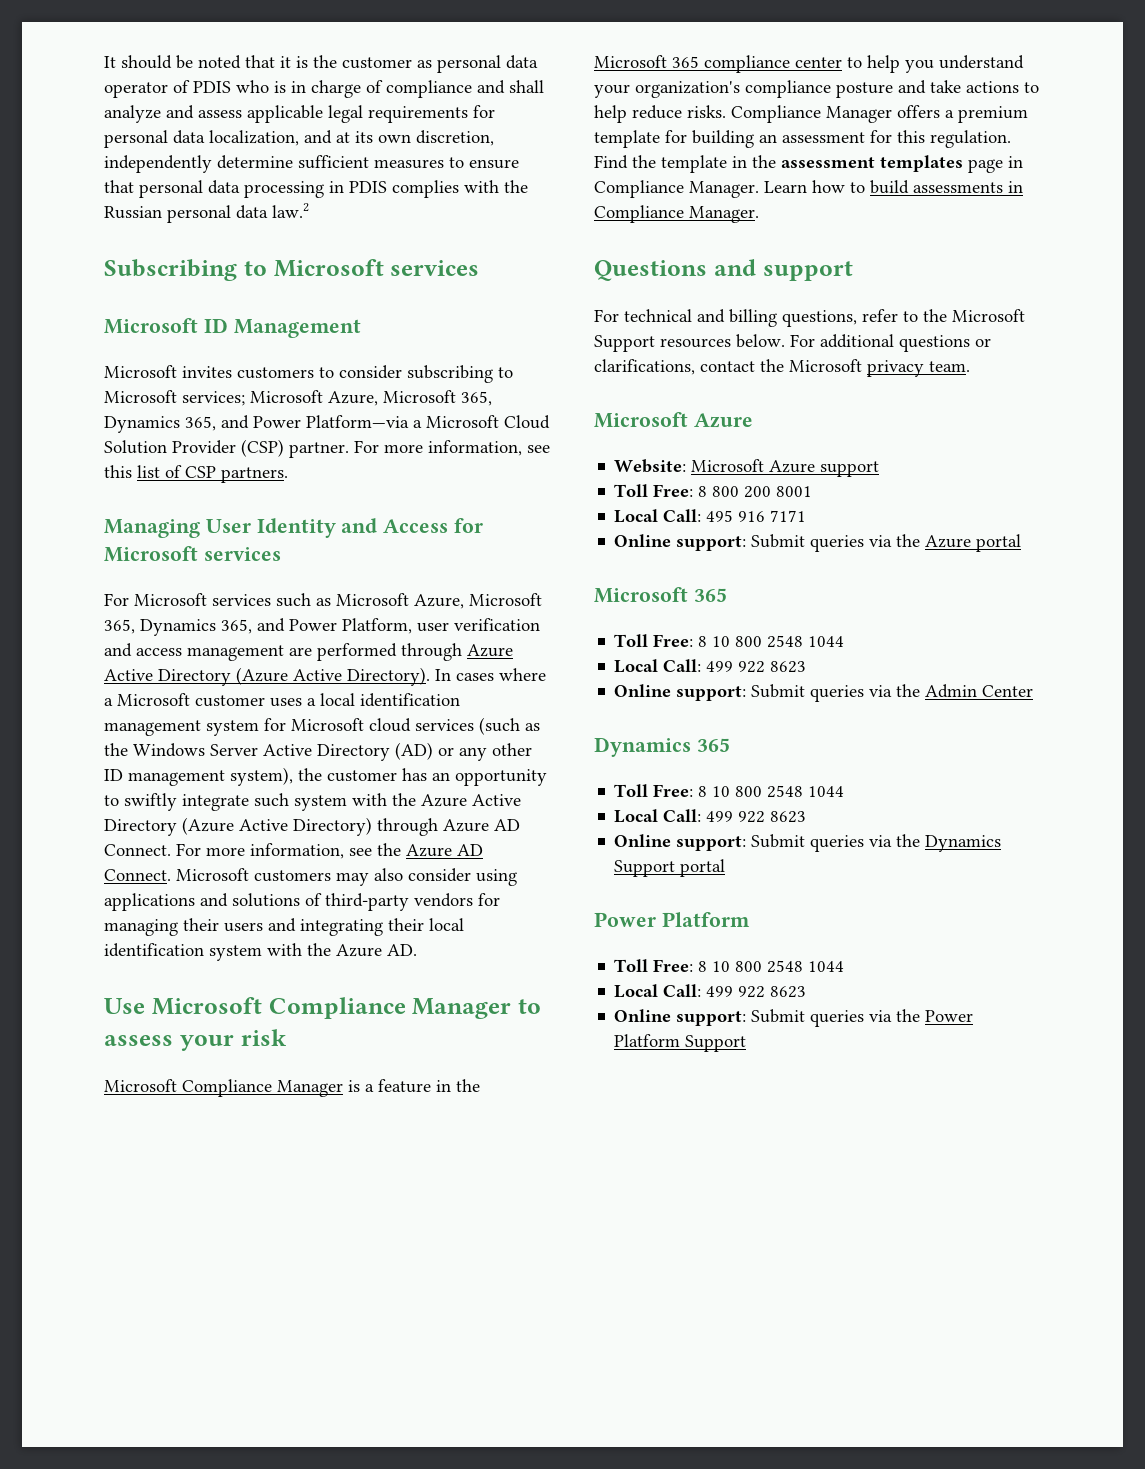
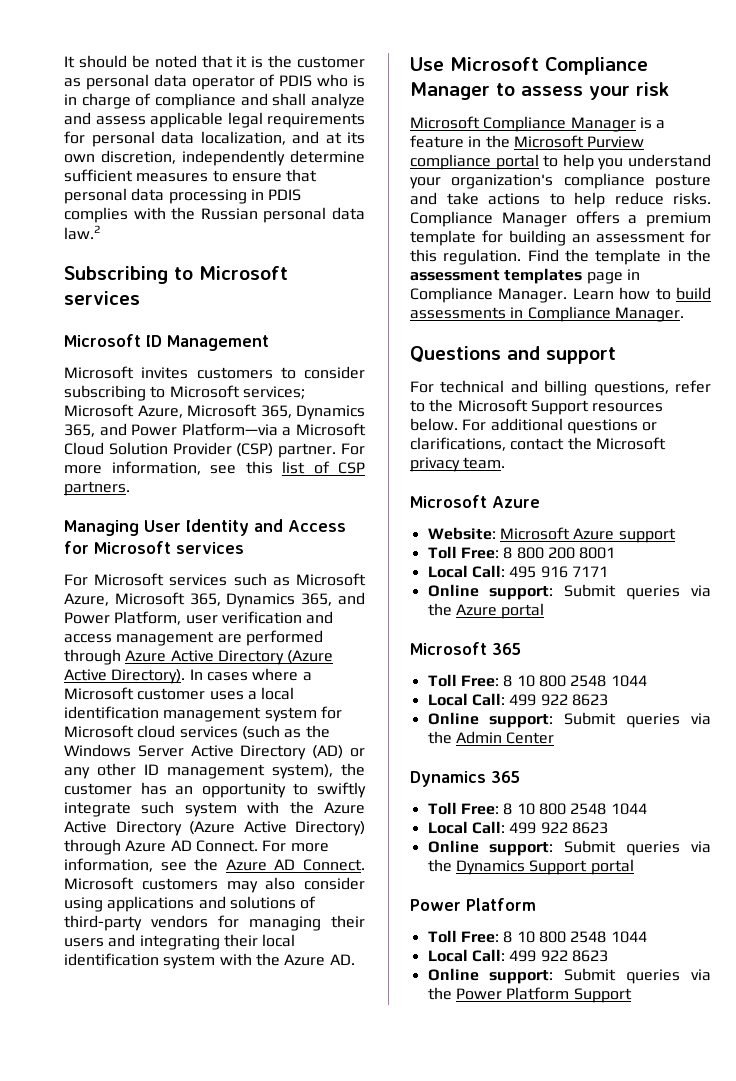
[672,55,842,73] 365 compliance center -> [587,136,645,148] [410,154,539,170] Purview compliance portal

